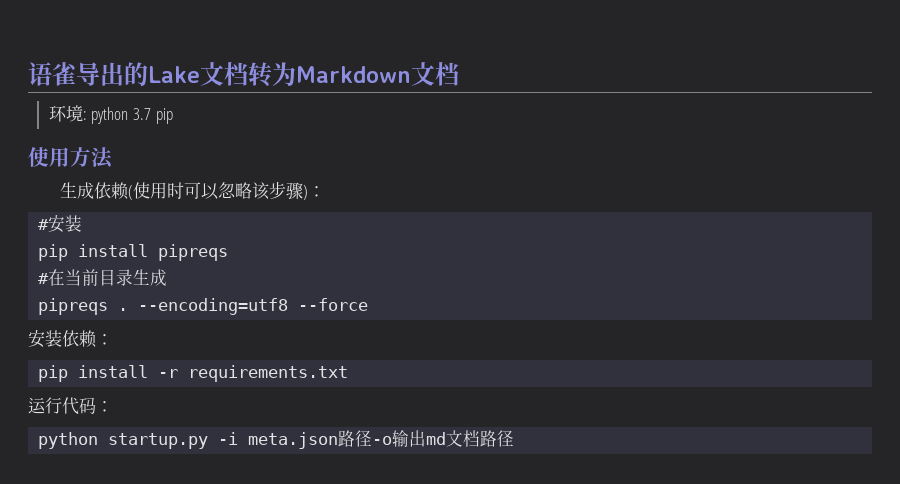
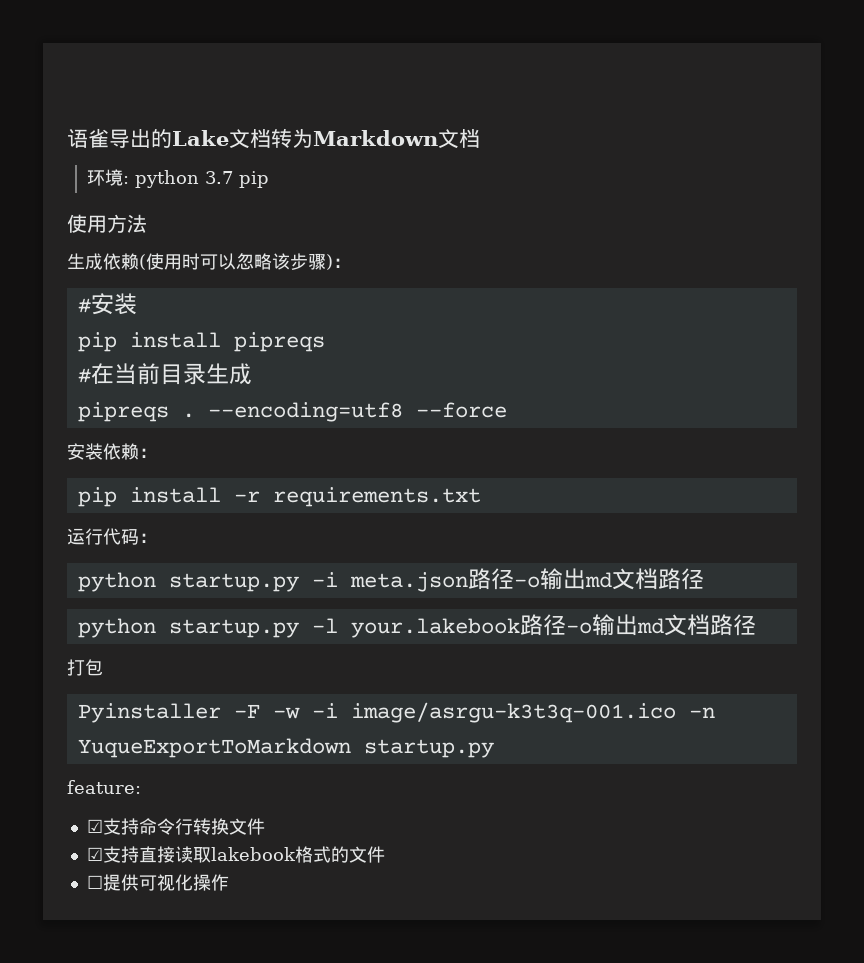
(515, 438) none -> [77,614,756,638] [67,659,103,676] [77,702,715,723] [77,738,494,758] [67,780,141,794] [86,818,265,835] [86,846,385,863] [86,874,229,891] // python startup.py -l your.lakebook路径-o输出md文档路径 // 打包 // Pyinstaller -F -w -i image/asrgu-k3t3q-001.ico -n YuqueExportToMarkdown startup.py // feature: // ☑支持命令行转换文件 // ☑支持直接读取lakebook格式的文件 // ☐提供可视化操作

